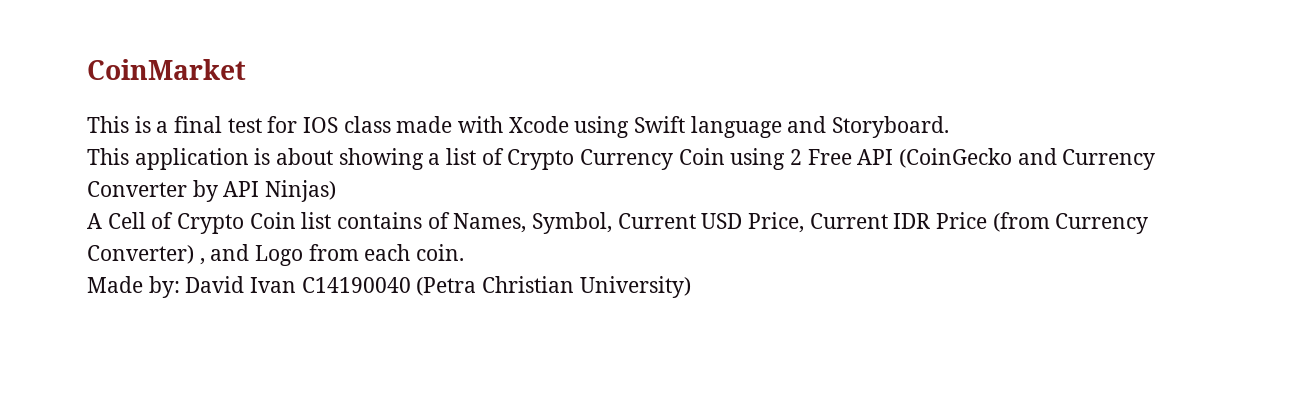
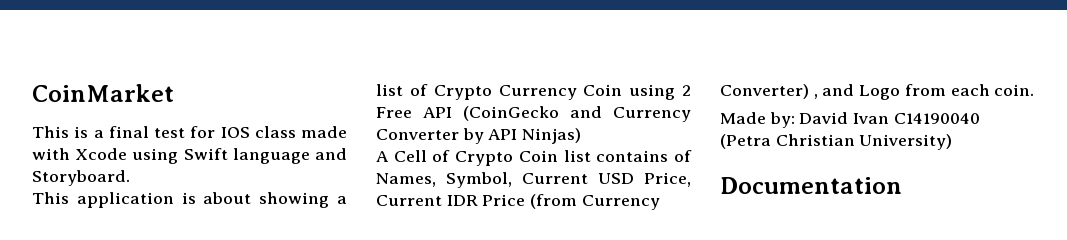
(691, 287) none -> [720,177,902,194] // Documentation

